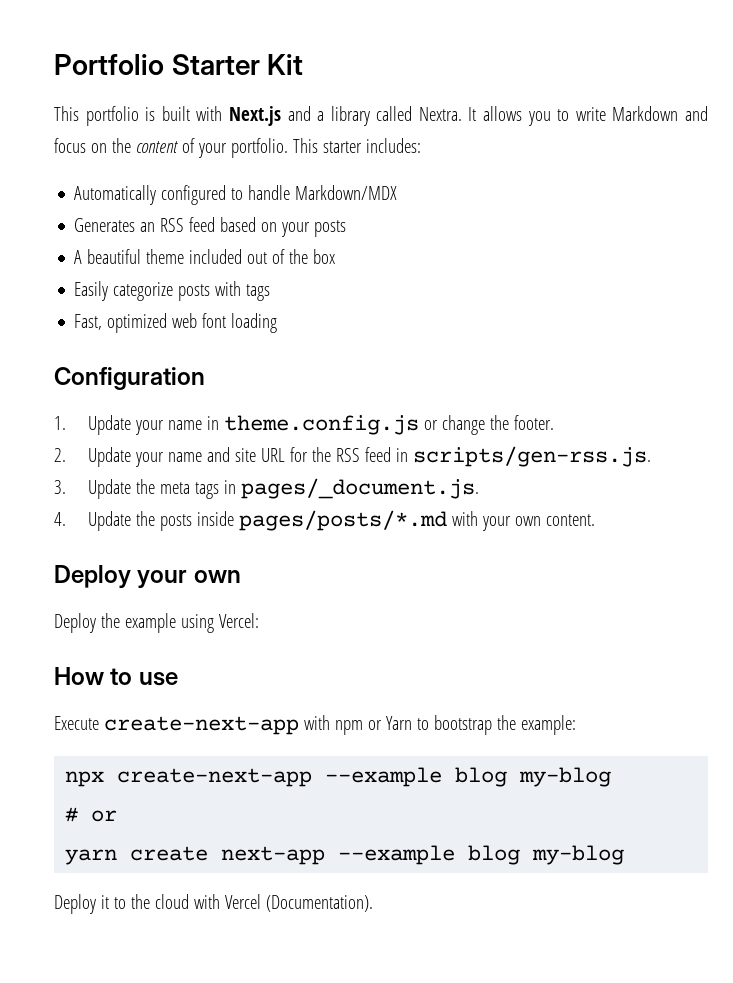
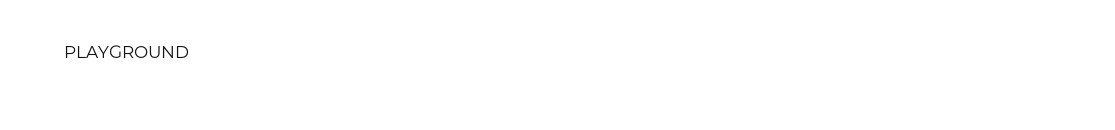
[54,54,304,75] [54,106,708,126] [54,138,421,158] [74,185,398,205] [74,217,347,237] [74,249,336,264] [74,281,271,301] [74,313,278,333] [54,367,205,390] [54,415,554,435] [54,446,651,467] [54,478,479,499] [54,510,595,531] [54,565,241,588] [54,613,259,633] [54,667,178,686] [54,715,576,735] [65,767,612,787] [65,807,118,822] [65,845,625,865] [54,894,373,914] Portfolio Starter Kit // This portfolio is built with Next.js and a library called Nextra. It allows you to write Markdown and focus on the content of your portfolio. This starter includes: // Automatically configured to handle Markdown/MDX // Generates an RSS feed based on your posts // A beautiful theme included out of the box // Easily categorize posts with tags // Fast, optimized web font loading // Configuration // 1. Update your name in theme.config.js or change the footer. // 2. Update your name and site URL for the RSS feed in scripts/gen-rss.js. // 3. Update the meta tags in pages/_document.js. // 4. Update the posts inside pages/posts/*.md with your own content. // Deploy your own // Deploy the example using Vercel: // How to use // Execute create-next-app with npm or Yarn to bootstrap the example: // npx create-next-app --example blog my-blog // # or // yarn create next-app --example blog my-blog // Deploy it to the cloud with Vercel (Documentation). -> [64,45,189,58] PLAYGROUND

